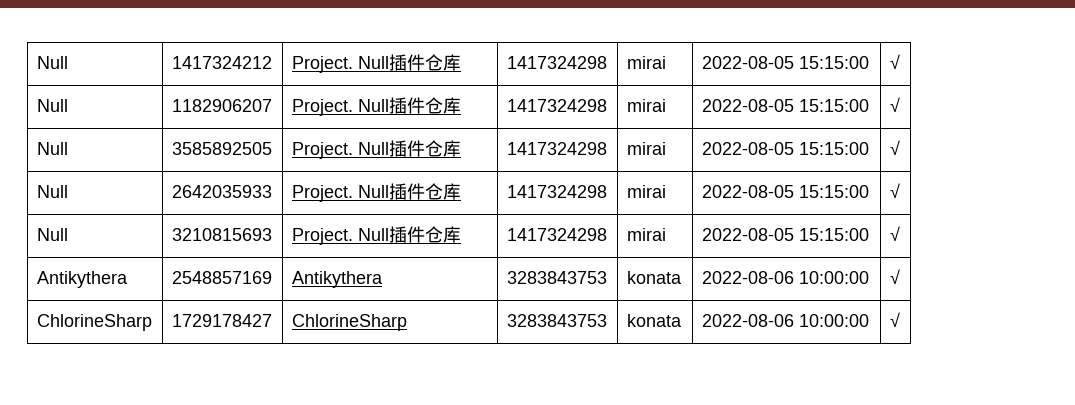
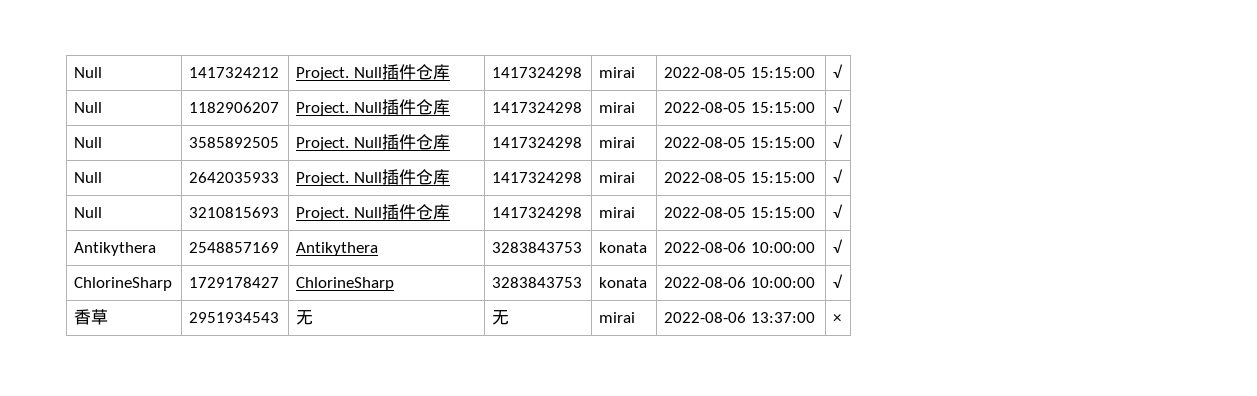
(900, 320) none -> [74,309,109,325] [189,312,280,323] [296,310,314,325] [492,310,510,325] [599,312,636,323] [664,312,815,323] [833,314,842,323] // 香草 | 2951934543 | 无 | 无 | mirai | 2022-08-06 13:37:00 | ×

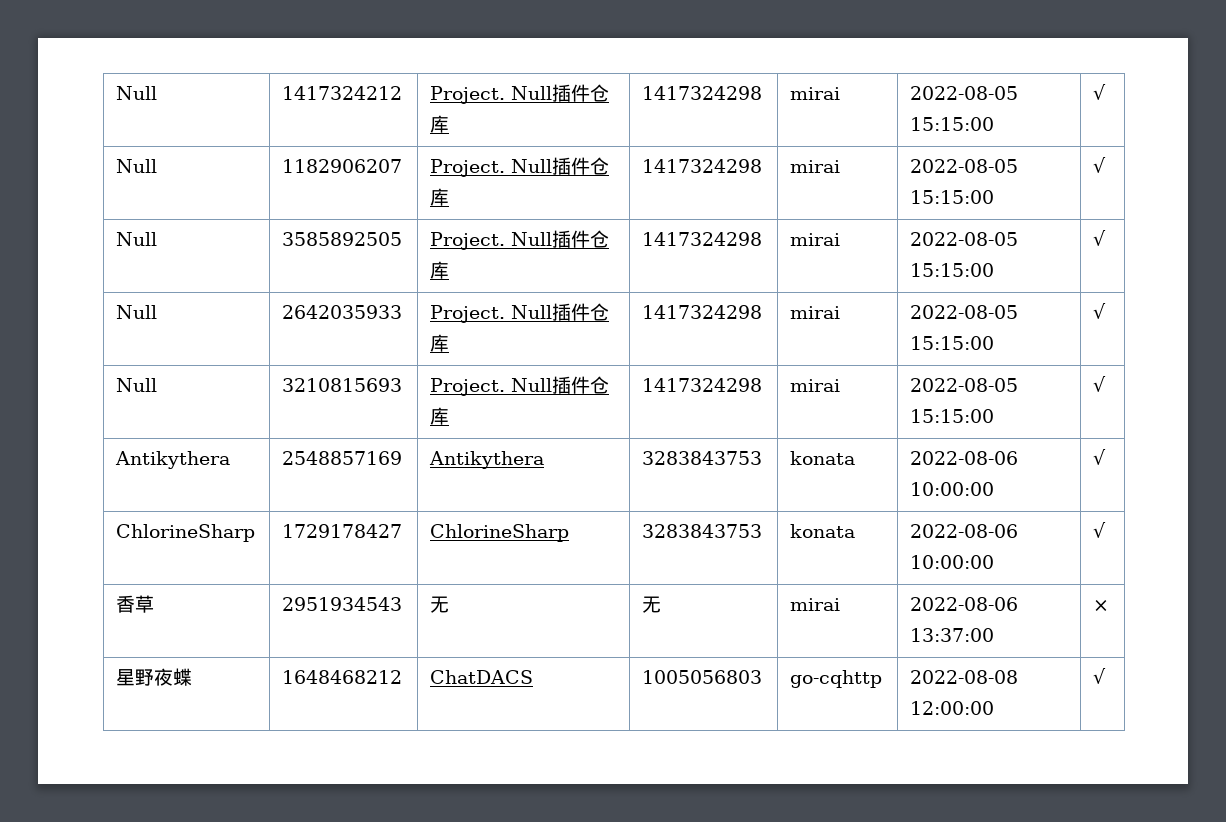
(842, 318) none -> [116,668,193,686] [282,670,403,684] [430,670,534,684] [642,670,763,684] [790,670,883,688] [910,670,1019,684] [910,701,995,715] [1093,668,1107,684] // 星野夜蝶 | 1648468212 | ChatDACS | 1005056803 | go-cqhttp | 2022-08-08 12:00:00 | √

